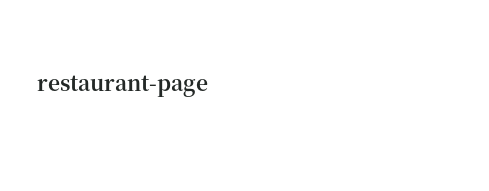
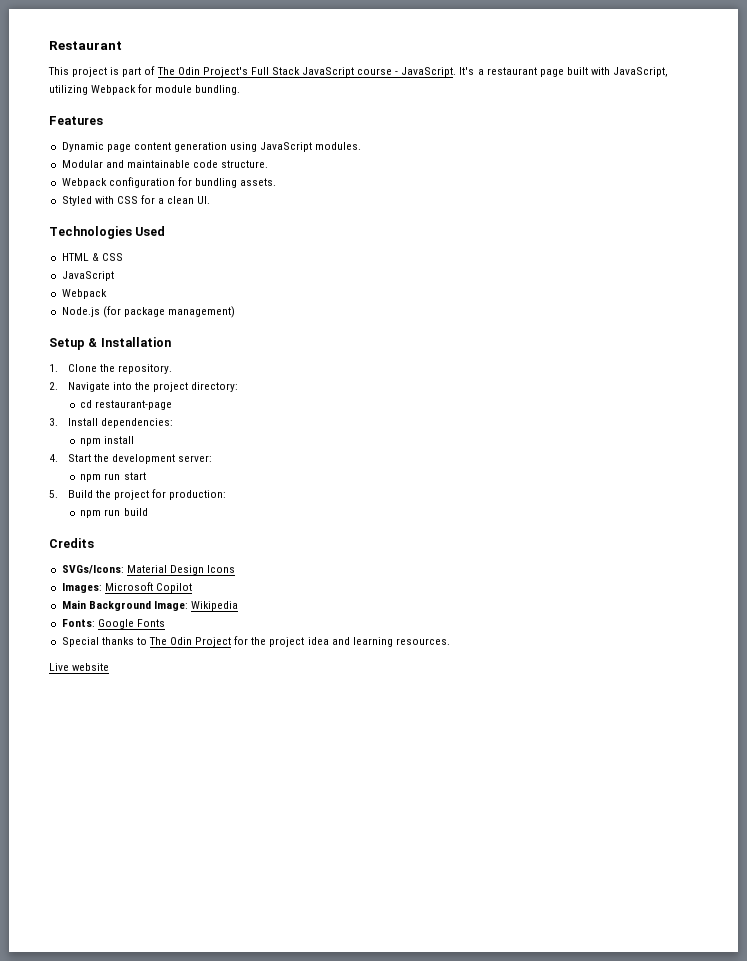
[37,75,208,97] restaurant-page -> [49,41,122,50] [48,66,669,77] [49,84,241,95] [49,116,103,125] [61,142,362,152] [61,160,269,168] [61,177,277,188] [61,195,211,206] [49,226,166,239] [61,253,123,261] [61,271,114,281] [61,289,107,299] [61,306,235,318] [49,337,171,350] [49,364,172,374] [49,382,239,392] [80,400,173,410] [49,418,173,428] [80,436,135,446] [49,454,212,464] [80,472,146,482] [49,489,227,500] [80,508,148,518] [49,538,94,548] [61,565,235,575] [61,582,192,593] [61,600,238,611] [61,619,165,629] [61,636,450,647] [49,663,110,671] Restaurant // This project is part of The Odin Project's Full Stack JavaScript course - JavaScript. It's a restaurant page built with JavaScript, utilizing Webpack for module bundling. // Features // Dynamic page content generation using JavaScript modules. // Modular and maintainable code structure. // Webpack configuration for bundling assets. // Styled with CSS for a clean UI. // Technologies Used // HTML & CSS // JavaScript // Webpack // Node.js (for package management) // Setup & Installation // 1. Clone the repository. // 2. Navigate into the project directory: // cd restaurant-page // 3. Install dependencies: // npm install // 4. Start the development server: // npm run start // 5. Build the project for production: // npm run build // Credits // SVGs/Icons: Material Design Icons // Images: Microsoft Copilot // Main Background Image: Wikipedia // Fonts: Google Fonts // Special thanks to The Odin Project for the project idea and learning resources. // Live website

